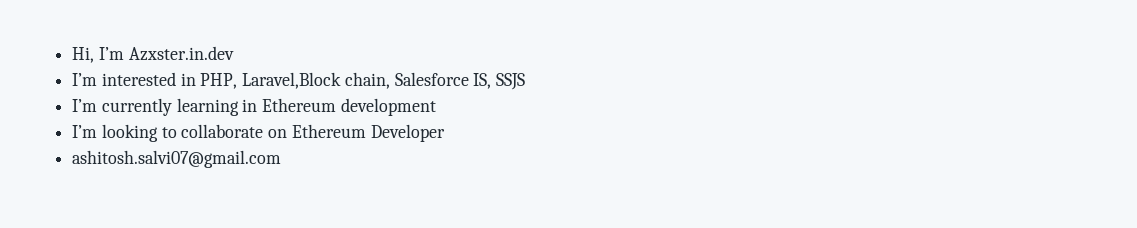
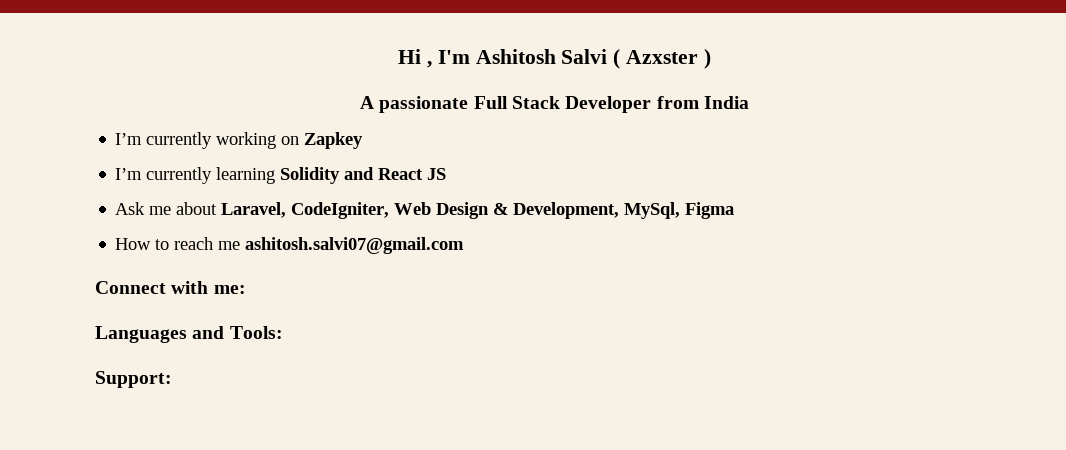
[72,46,234,63] [72,72,526,90] [72,98,436,116] [72,124,445,142] [72,150,282,168] Hi, I’m Azxster.in.dev // I’m interested in PHP, Laravel,Block chain, Salesforce IS, SSJS // I’m currently learning in Ethereum development // I’m looking to collaborate on Ethereum Developer // ashitosh.salvi07@gmail.com -> [398,49,711,69] [360,96,749,113] [115,132,364,149] [115,167,447,184] [115,202,735,219] [115,237,465,254] [95,281,246,294] [95,326,283,343] [95,371,172,388] Hi , I'm Ashitosh Salvi ( Azxster ) // A passionate Full Stack Developer from India // I’m currently working on Zapkey // I’m currently learning Solidity and React JS // Ask me about Laravel, CodeIgniter, Web Design & Development, MySql, Figma // How to reach me ashitosh.salvi07@gmail.com // Connect with me: // Languages and Tools: // Support:

